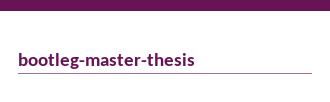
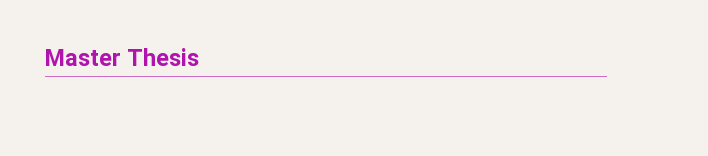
[18,53,195,69] bootleg-master-thesis -> [45,48,200,66] Master Thesis

